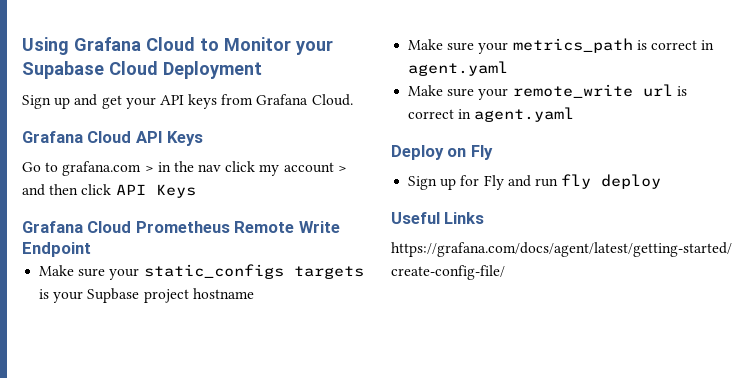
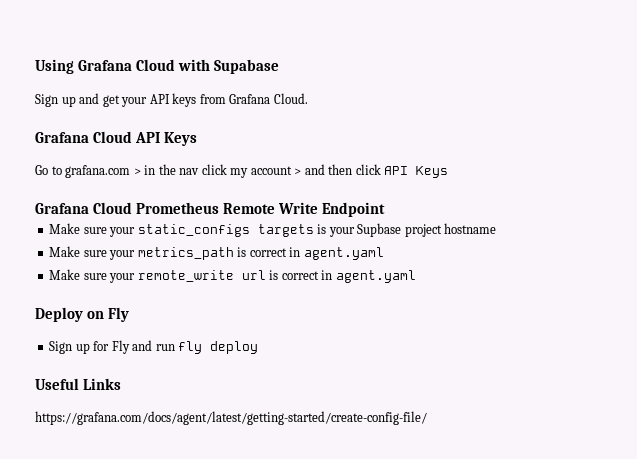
[200,37,333,55] to Monitor your -> [178,59,211,71] with
[109,61,262,79] Cloud Deployment -> (280, 66) none

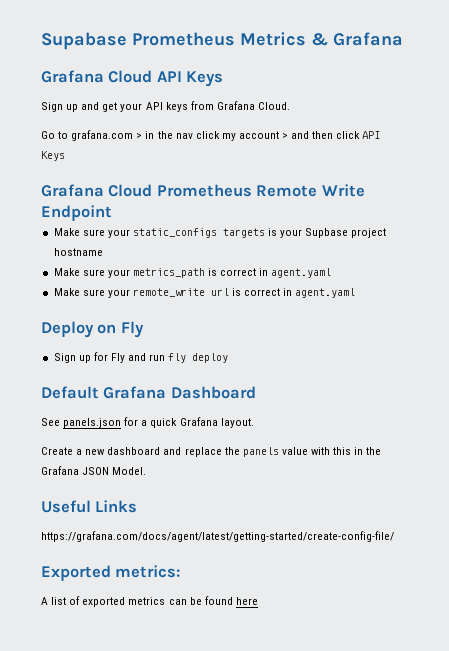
[35,59,280,74] Using Grafana Cloud with Supabase -> [41,32,403,50] [41,70,224,87] Supabase Prometheus Metrics & Grafana // Grafana Cloud API Keys
[35,131,197,146] // Grafana Cloud API Keys -> (290, 106) none
[35,378,121,390] [35,411,427,425] Useful Links // https://grafana.com/docs/agent/latest/getting-started/create-config-file/ -> [41,386,256,399] [41,417,254,428] [41,447,382,457] [41,466,147,475] [41,500,138,513] [41,531,394,542] [41,565,181,581] [41,596,258,607] Default Grafana Dashboard // See panels.json for a quick Grafana layout. // Create a new dashboard and replace the panels value with this in the Grafana JSON Model. // Useful Links // https://grafana.com/docs/agent/latest/getting-started/create-config-file/ // Exported metrics: // A list of exported metrics can be found here

